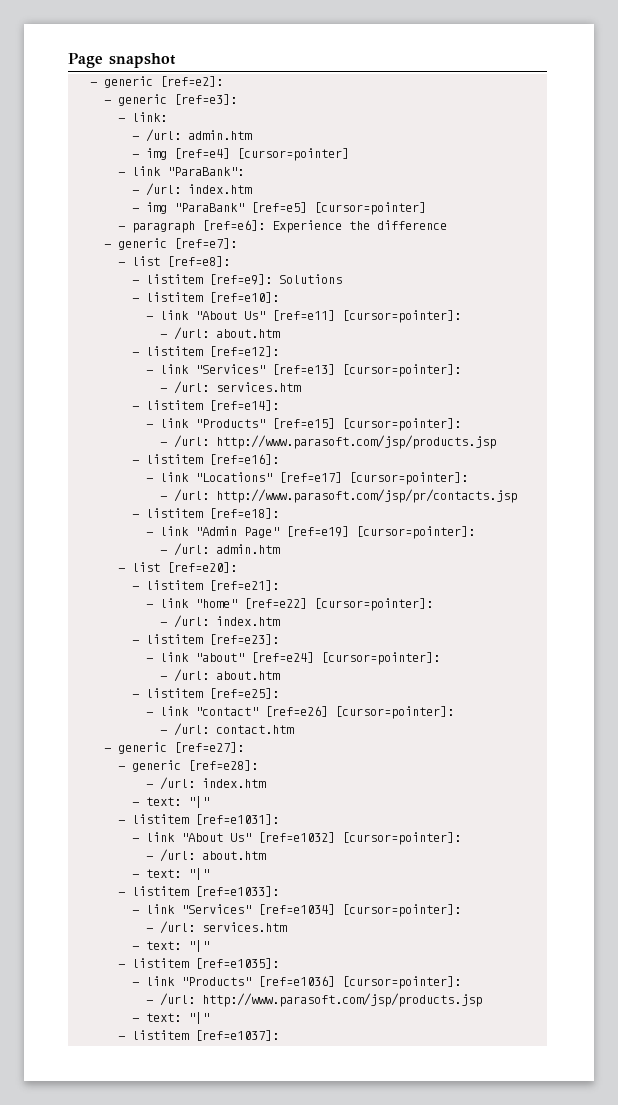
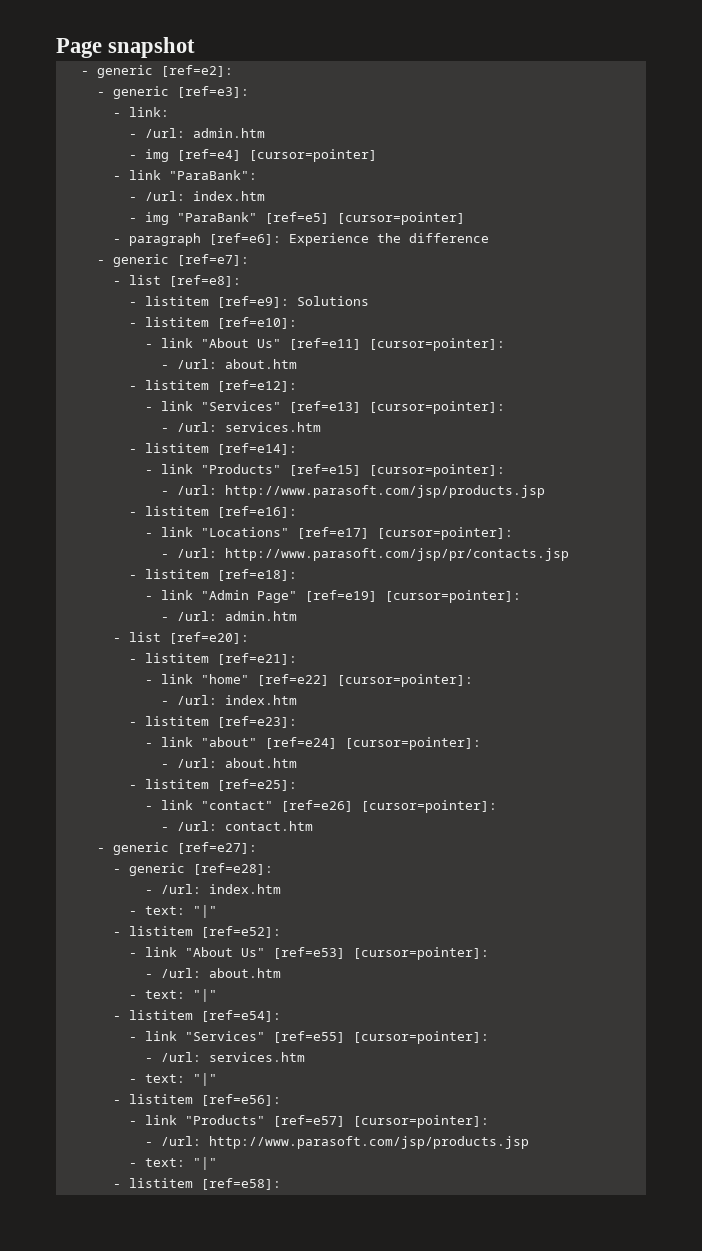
[195,814,280,825] [132,832,336,843] [ref=e1031]: // - link "About Us" [ref=e1032] -> [200,926,281,938] [128,947,345,959] [ref=e52]: // - link "About Us" [ref=e53]
[195,886,280,897] [132,904,336,915] [ref=e1033]: // - link "Services" [ref=e1034] -> [200,1010,281,1022] [128,1031,345,1043] [ref=e54]: // - link "Services" [ref=e55]
[195,958,280,969] [132,976,336,987] [ref=e1035]: // - link "Products" [ref=e1036] -> [200,1094,281,1106] [128,1115,345,1127] [ref=e56]: // - link "Products" [ref=e57]
[195,1030,280,1041] [ref=e1037]: -> [200,1178,281,1190] [ref=e58]:

